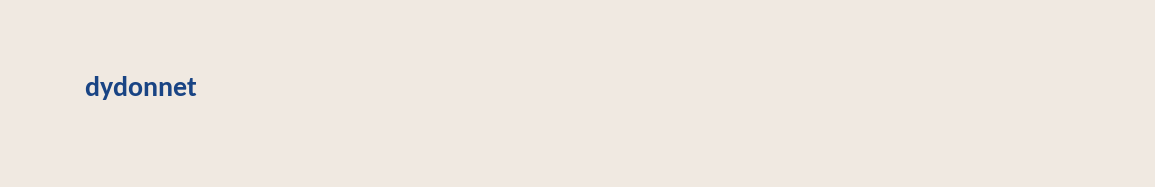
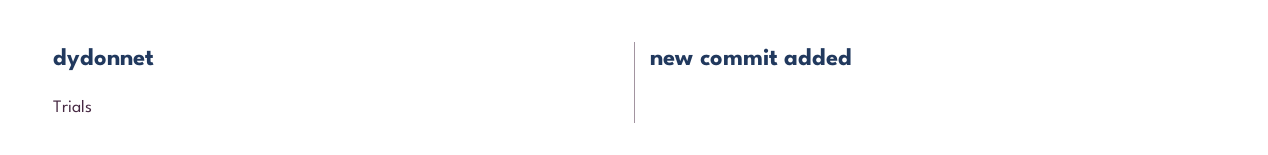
(197, 88) none -> [53,99,92,113] [650,48,853,66] // Trials // new commit added

